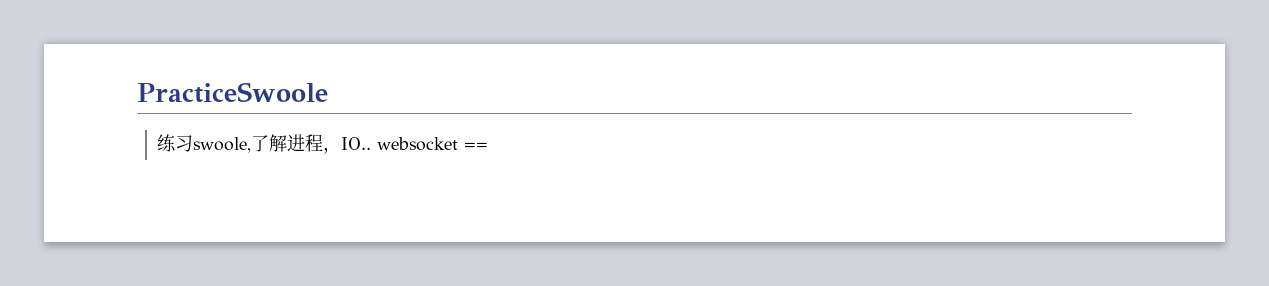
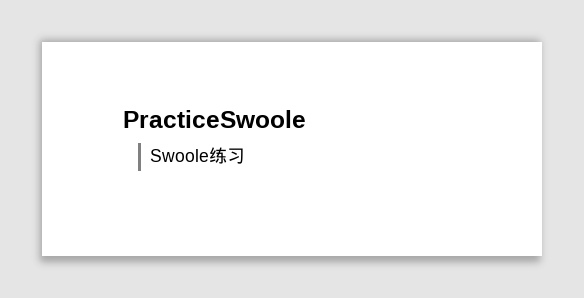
[157,134,489,154] 练习swoole,了解进程，IO.. websocket == -> [150,147,246,164] Swoole练习

